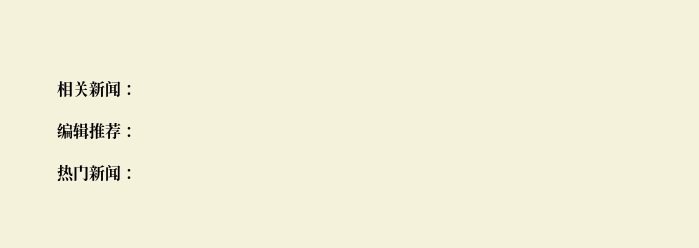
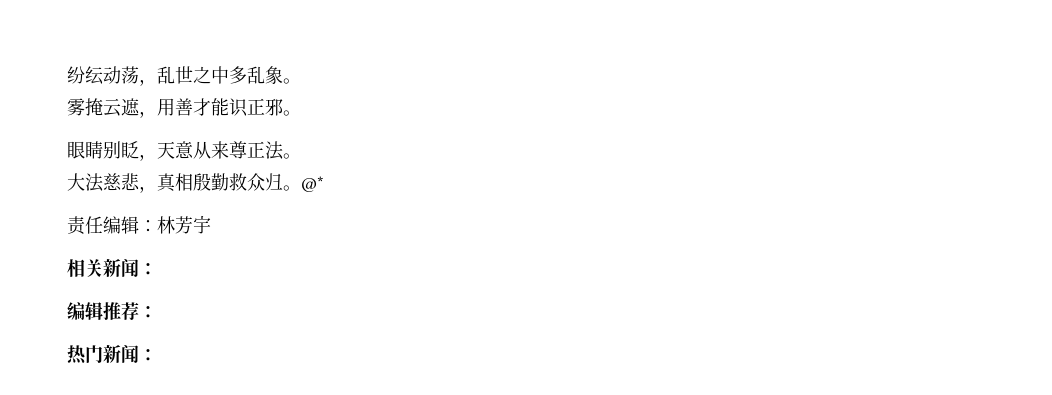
(57, 89) none -> [67,66,301,86] [67,98,301,118] [67,141,301,161] [67,173,324,193] [67,215,211,235] 纷纭动荡，乱世之中多乱象。 // 雾掩云遮，用善才能识正邪。 // 眼睛别眨，天意从来尊正法。 // 大法慈悲，真相殷勤救众归。@* // 责任编辑：林芳宇 //

